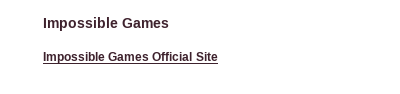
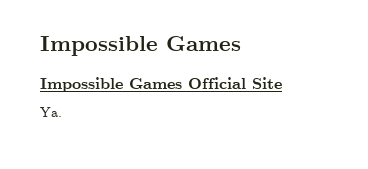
(218, 56) none -> [40,107,62,117] // Ya.

